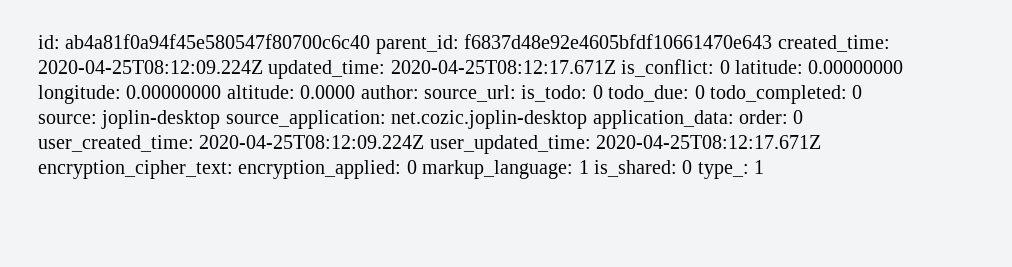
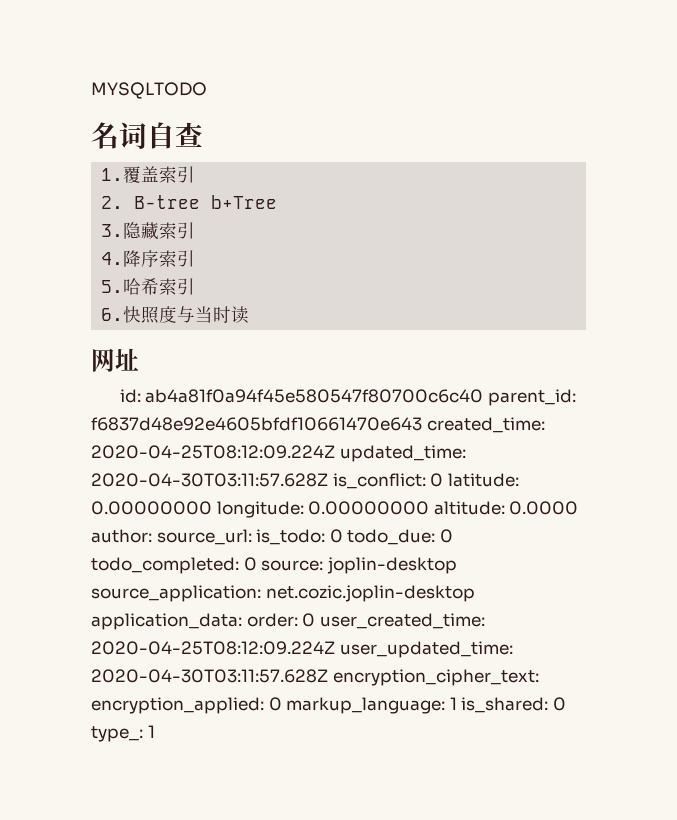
(38, 42) none -> [91,82,207,99] [91,122,203,149] [101,166,196,183] [101,195,278,209] [101,222,196,240] [101,250,196,267] [101,278,196,295] [101,306,250,324] [91,348,139,372] MYSQLTODO // 名词自查 // 1.覆盖索引 // 2. B-tree b+Tree // 3.隐藏索引 // 4.降序索引 // 5.哈希索引 // 6.快照度与当时读 // 网址 //
[390,60,616,74] 2020-04-25T08:12:17.671Z -> [91,473,328,487] 2020-04-30T03:11:57.628Z
[596,135,822,149] 2020-04-25T08:12:17.671Z -> [91,669,328,683] 2020-04-30T03:11:57.628Z

